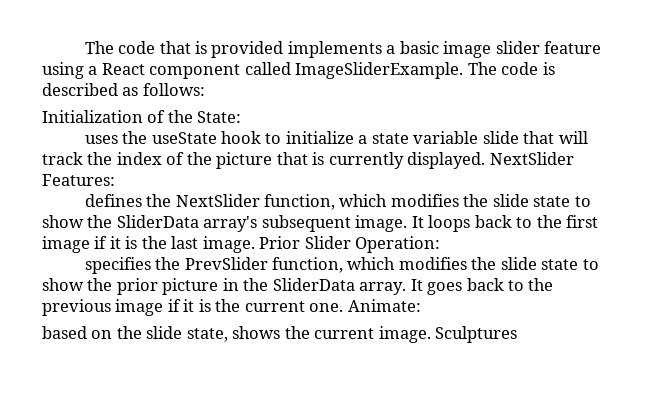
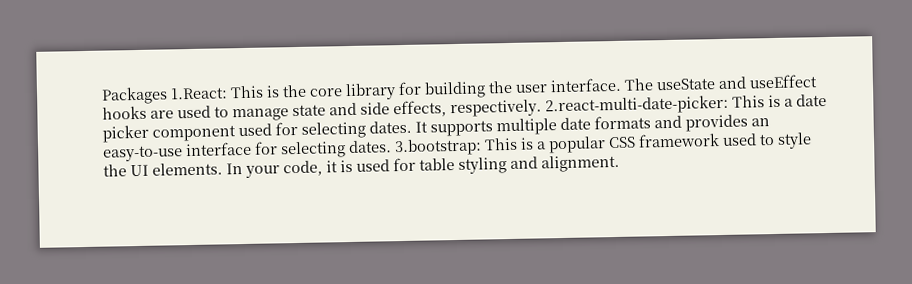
[84,41,602,58] [42,62,555,79] [42,83,205,96] [42,110,242,123] [84,131,588,144] [42,152,574,169] [42,174,115,186] [84,194,591,210] [42,215,599,232] [42,236,441,253] [84,257,599,274] [42,278,554,295] [42,299,421,316] [42,326,518,343] The code that is provided implements a basic image slider feature using a React component called ImageSliderExample. The code is described as follows: // Initialization of the State: // uses the useState hook to initialize a state variable slide that will track the index of the picture that is currently displayed. NextSlider Features: // defines the NextSlider function, which modifies the slide state to show the SliderData array's subsequent image. It loops back to the first image if it is the last image. Prior Slider Operation: // specifies the PrevSlider function, which modifies the slide state to show the prior picture in the SliderData array. It goes back to the previous image if it is the current one. Animate: // based on the slide state, shows the current image. Sculptures -> [101,74,818,105] [102,94,827,122] [102,114,770,143] [103,132,812,162] [103,154,620,178] Packages 1.React: This is the core library for building the user interface. The useState and useEffect hooks are used to manage state and side effects, respectively. 2.react-multi-date-picker: This is a date picker component used for selecting dates. It supports multiple date formats and provides an easy-to-use interface for selecting dates. 3.bootstrap: This is a popular CSS framework used to style the UI elements. In your code, it is used for table styling and alignment.

